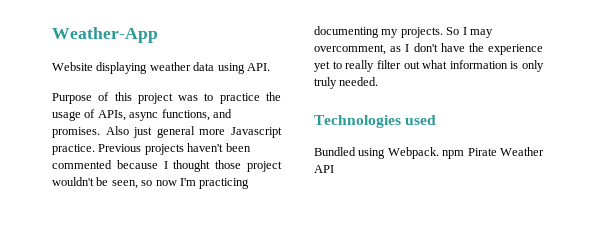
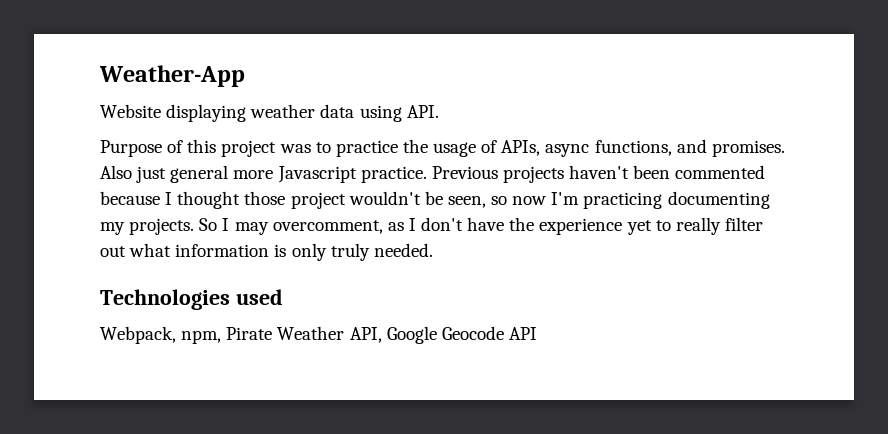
[314,147,544,159] Bundled using Webpack. npm Pirate Weather -> [100,326,504,344] Webpack, npm, Pirate Weather API, Google Geocode

